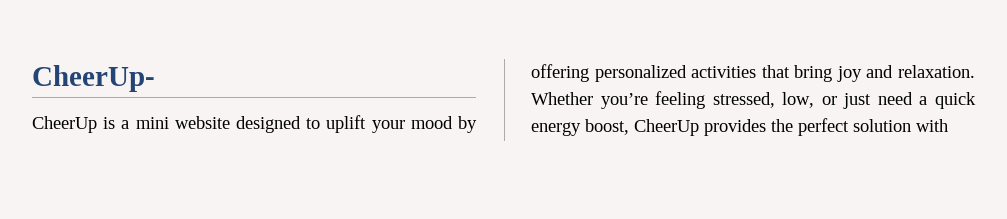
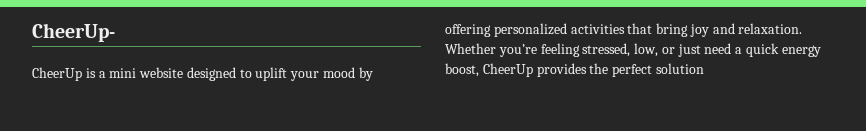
[916,119,948,132] with -> (704, 68) none

